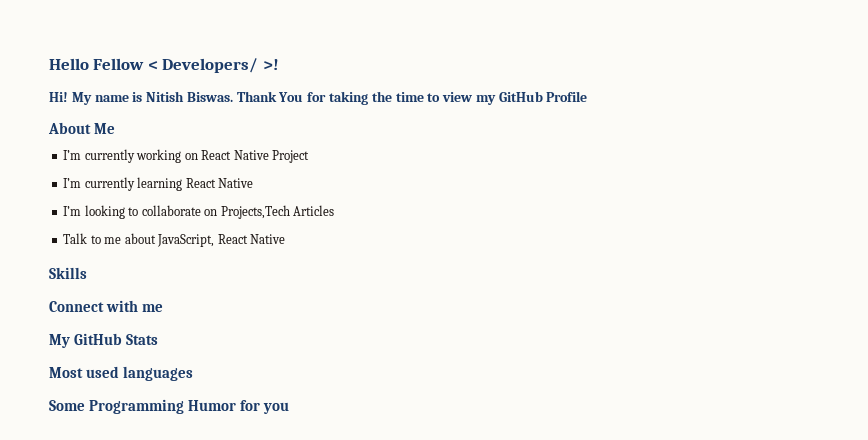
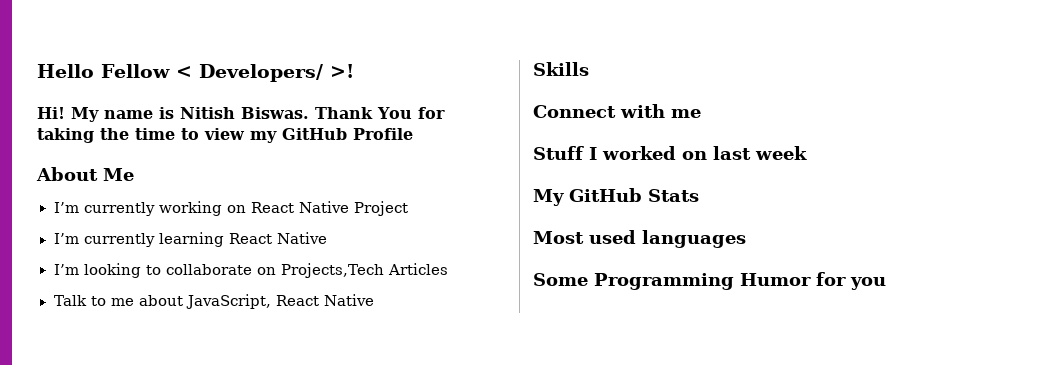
(164, 308) none -> [533,146,807,160] // Stuff I worked on last week

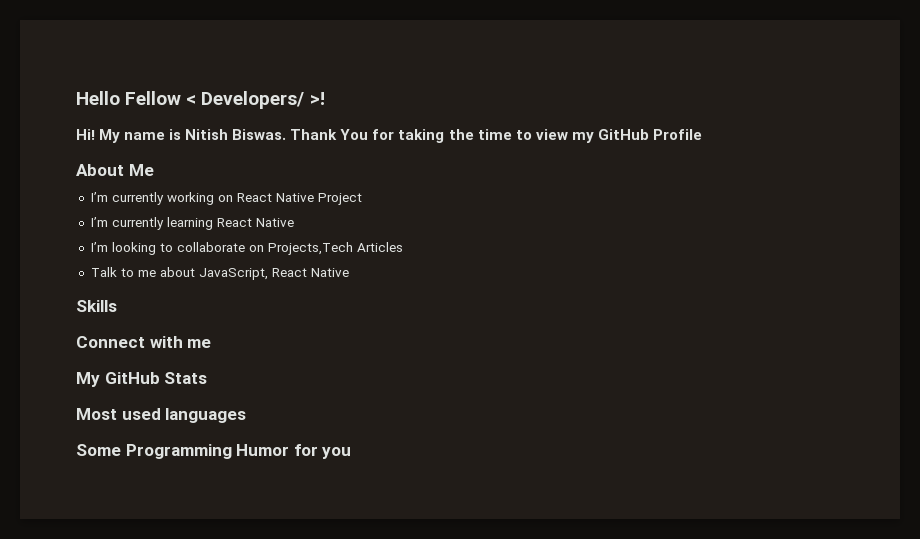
[533,146,807,160] // Stuff I worked on last week -> (212, 343) none

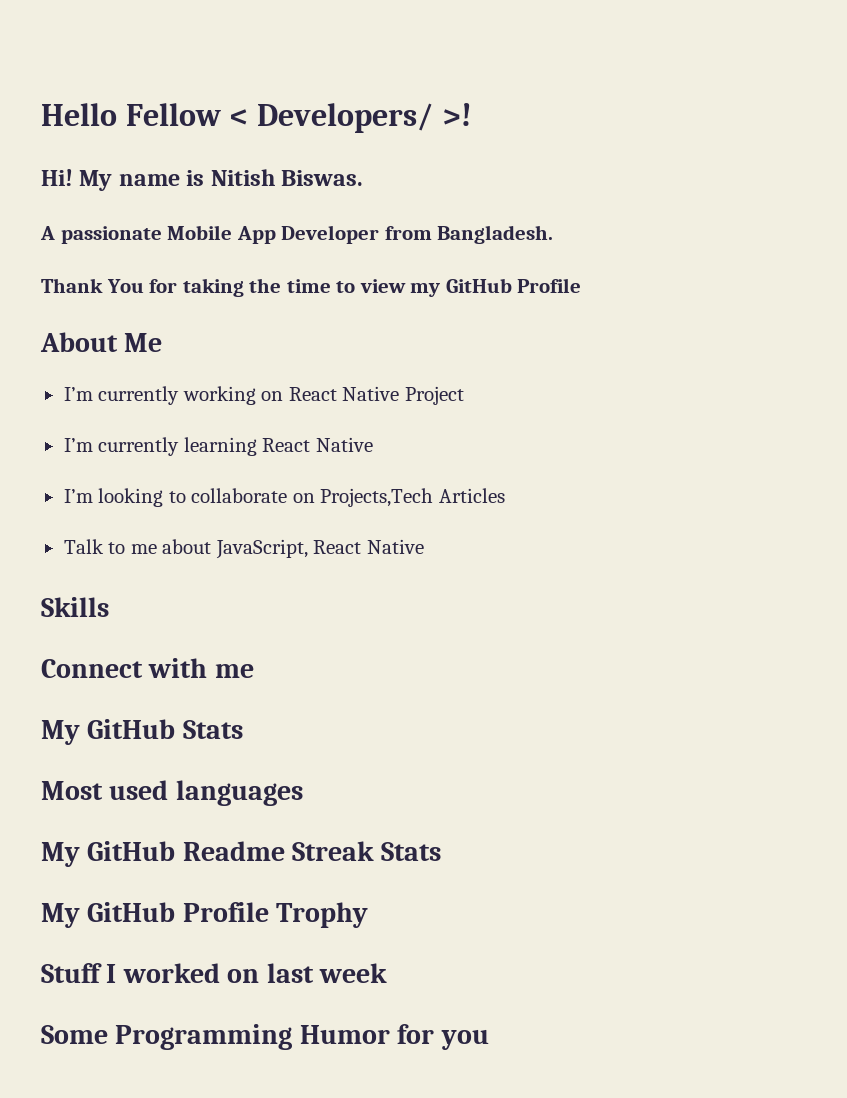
(287, 134) none -> [40,225,554,244] // A passionate Mobile App Developer from Bangladesh. //
(247, 415) none -> [41,841,441,867] [41,902,369,928] [41,963,388,983] // My GitHub Readme Streak Stats // My GitHub Profile Trophy // Stuff I worked on last week

